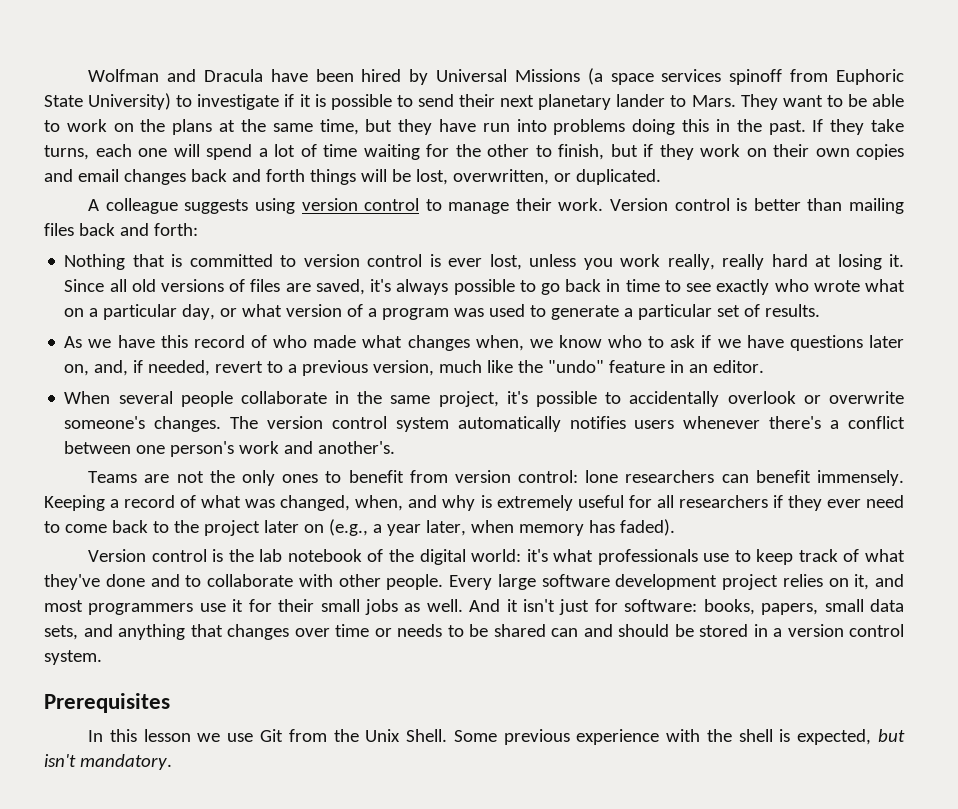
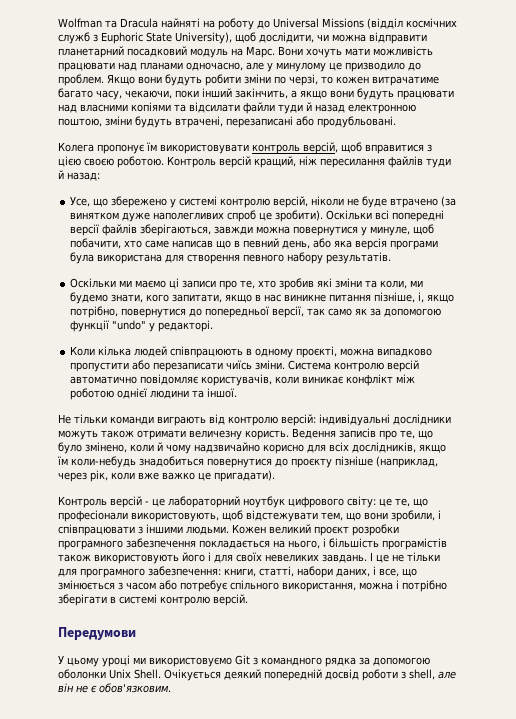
[167,68,904,85] [44,93,905,110] [44,119,905,135] [44,144,904,160] [44,169,661,185] [88,198,905,214] [44,223,198,236] [64,254,905,270] [64,279,905,295] [64,304,821,320] [64,335,905,351] [64,360,765,376] [64,391,904,407] [64,416,906,432] [64,441,396,457] [88,470,905,486] [44,495,905,511] [44,519,675,536] [88,549,906,565] [44,574,904,590] [44,599,905,615] [44,624,904,640] [44,650,102,665] [44,693,170,713] [88,729,905,745] [44,754,172,770] and Dracula have been hired by Universal Missions (a space services spinoff from Euphoric State University) to investigate if it is possible to send their next planetary lander to Mars. They want to be able to work on the plans at the same time, but they have run into problems doing this in the past. If they take turns, each one will spend a lot of time waiting for the other to finish, but if they work on their own copies and email changes back and forth things will be lost, overwritten, or duplicated. // A colleague suggests using version control to manage their work. Version control is better than mailing files back and forth: // Nothing that is committed to version control is ever lost, unless you work really, really hard at losing it. Since all old versions of files are saved, it's always possible to go back in time to see exactly who wrote what on a particular day, or what version of a program was used to generate a particular set of results. // As we have this record of who made what changes when, we know who to ask if we have questions later on, and, if needed, revert to a previous version, much like the "undo" feature in an editor. // When several people collaborate in the same project, it's possible to accidentally overlook or overwrite someone's changes. The version control system automatically notifies users whenever there's a conflict between one person's work and another's. // Teams are not the only ones to benefit from version control: lone researchers can benefit immensely. Keeping a record of what was changed, when, and why is extremely useful for all researchers if they ever need to come back to the project later on (e.g., a year later, when memory has faded). // Version control is the lab notebook of the digital world: it's what professionals use to keep track of what they've done and to collaborate with other people. Every large software development project relies on it, and most programmers use it for their small jobs as well. And it isn't just for software: books, papers, small data sets, and anything that changes over time or needs to be shared can and should be stored in a version control system. // Prerequisites // In this lesson we use Git from the Unix Shell. Some previous experience with the shell is expected, but isn't mandatory. -> [105,18,457,30] [58,32,427,44] [58,46,433,58] [58,62,421,72] [58,74,439,86] [58,88,454,100] [58,102,416,114] [58,116,396,128] [58,142,432,154] [58,156,451,168] [58,170,100,181] [70,196,457,208] [70,210,445,222] [70,224,435,236] [70,238,439,250] [70,252,392,264] [70,278,424,290] [70,292,455,304] [70,306,442,318] [70,320,214,332] [70,346,433,358] [70,360,420,372] [70,374,416,386] [70,388,238,400] [58,414,451,426] [58,428,433,440] [58,442,446,454] [57,456,438,468] [58,470,275,482] [58,496,428,508] [58,510,441,522] [58,524,399,536] [58,538,447,550] [58,552,440,564] [58,566,417,578] [58,580,447,592] [58,594,248,606] [58,627,136,640] [58,655,430,667] [58,669,456,681] [58,683,171,693] та Dracula найняті на роботу до Universal Missions (відділ космічних служб з Euphoric State University), щоб дослідити, чи можна відправити планетарний посадковий модуль на Марс. Вони хочуть мати можливість працювати над планами одночасно, але у минулому це призводило до проблем. Якщо вони будуть робити зміни по черзі, то кожен витрачатиме багато часу, чекаючи, поки інший закінчить, а якщо вони будуть працювати над власними копіями та відсилати файли туди й назад електронною поштою, зміни будуть втрачені, перезаписані або продубльовані. // Колега пропонує їм використовувати контроль версій, щоб вправитися з цією своєю роботою. Контроль версій кращий, ніж пересилання файлів туди й назад: // Усе, що збережено у системі контролю версій, ніколи не буде втрачено (за винятком дуже наполегливих спроб це зробити). Оскільки всі попередні версії файлів зберігаються, завжди можна повернутися у минуле, щоб побачити, хто саме написав що в певний день, або яка версія програми була використана для створення певного набору результатів. // Оскільки ми маємо ці записи про те, хто зробив які зміни та коли, ми будемо знати, кого запитати, якщо в нас виникне питання пізніше, і, якщо потрібно, повернутися до попередньої версії, так само як за допомогою функції "undo" у редакторі. // Коли кілька людей співпрацюють в одному проєкті, можна випадково пропустити або перезаписати чиїсь зміни. Система контролю версій автоматично повідомляє користувачів, коли виникає конфлікт між роботою однієї людини та іншої. // Не тільки команди виграють від контролю версій: індивідуальні дослідники можуть також отримати величезну користь. Ведення записів про те, що було змінено, коли й чому надзвичайно корисно для всіх дослідників, якщо їм коли-небудь знадобиться повернутися до проєкту пізніше (наприклад, через рік, коли вже важко це пригадати). // Контроль версій - це лабораторний ноутбук цифрового світу: це те, що професіонали використовують, щоб відстежувати тем, що вони зробили, і співпрацювати з іншими людьми. Кожен великий проєкт розробки програмного забезпечення покладається на нього, і більшість програмістів також використовують його і для своїх невеликих завдань. І це не тільки для програмного забезпечення: книги, статті, набори даних, і все, що змінюється з часом або потребує спільного використання, можна і потрібно зберігати в системі контролю версій. // Передумови // У цьому уроці ми використовуємо Git з командного рядка за допомогою оболонки Unix Shell. Очікується деякий попередній досвід роботи з shell, але він не є обов'язковим.

